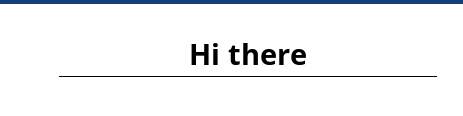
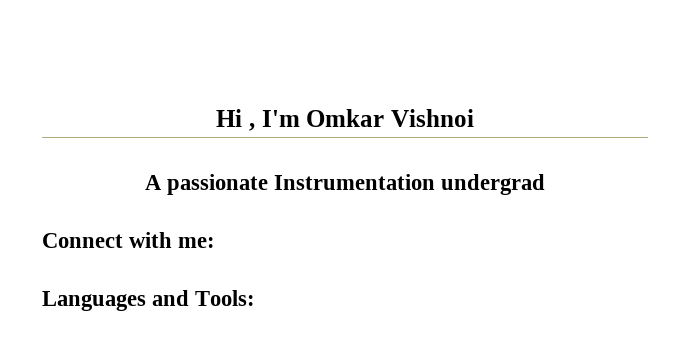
[228,43,308,65] there -> [248,109,474,131] [144,174,546,195] [42,232,216,248] [42,290,256,311] , I'm Omkar Vishnoi // A passionate Instrumentation undergrad // Connect with me: // Languages and Tools:

